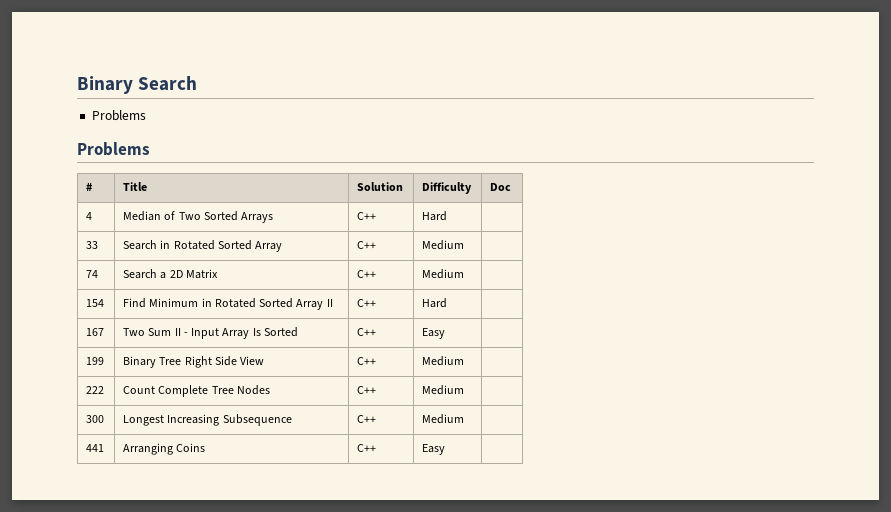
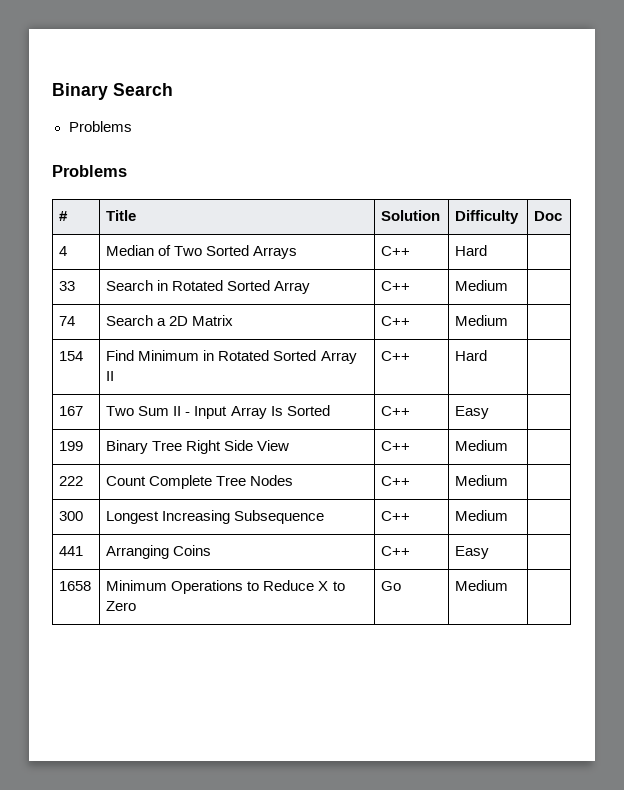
(446, 449) none -> [59,581,92,591] [106,580,345,594] [106,601,137,611] [381,581,402,591] [455,580,509,591] // 1658 | Minimum Operations to Reduce X to Zero | Go | Medium |

